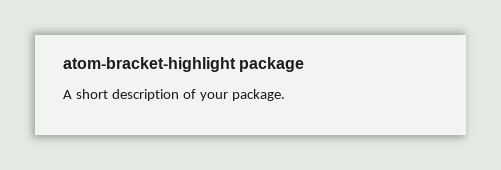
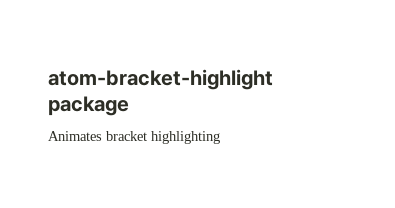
[63,89,285,101] A short description of your package. -> [48,131,220,144] Animates bracket highlighting

